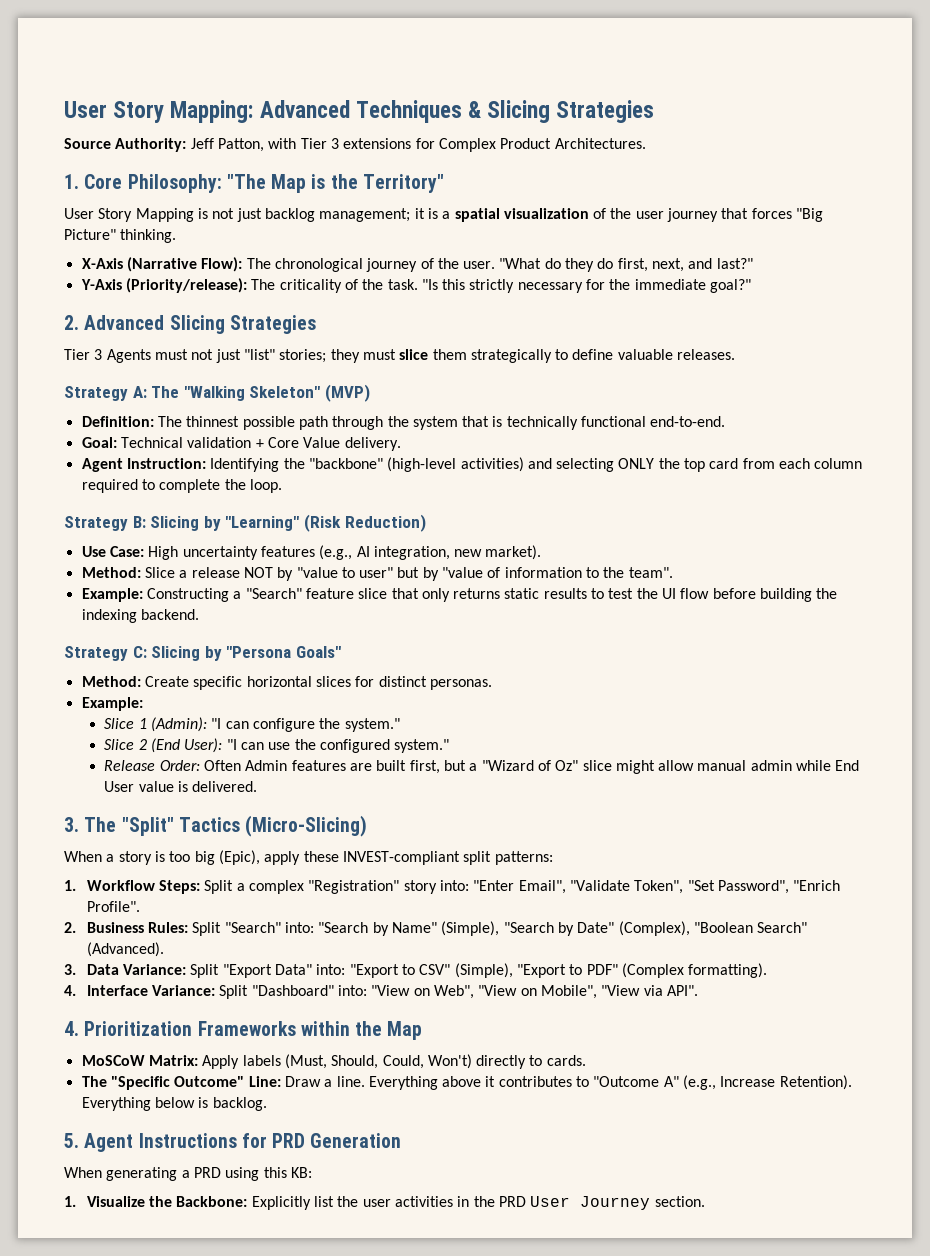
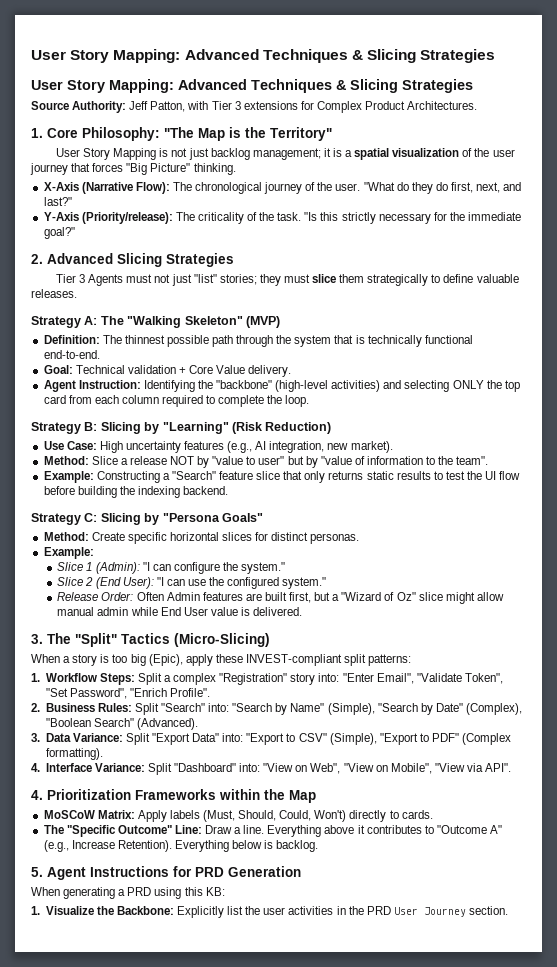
[64,100,655,123] User Story Mapping: Advanced Techniques & Slicing Strategies -> [31,49,496,63] [31,79,473,93] User Story Mapping: Advanced Techniques & Slicing Strategies // User Story Mapping: Advanced Techniques & Slicing Strategies

